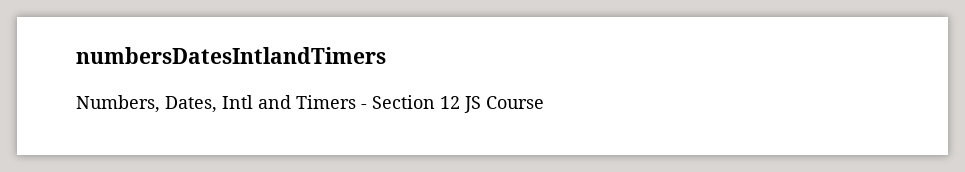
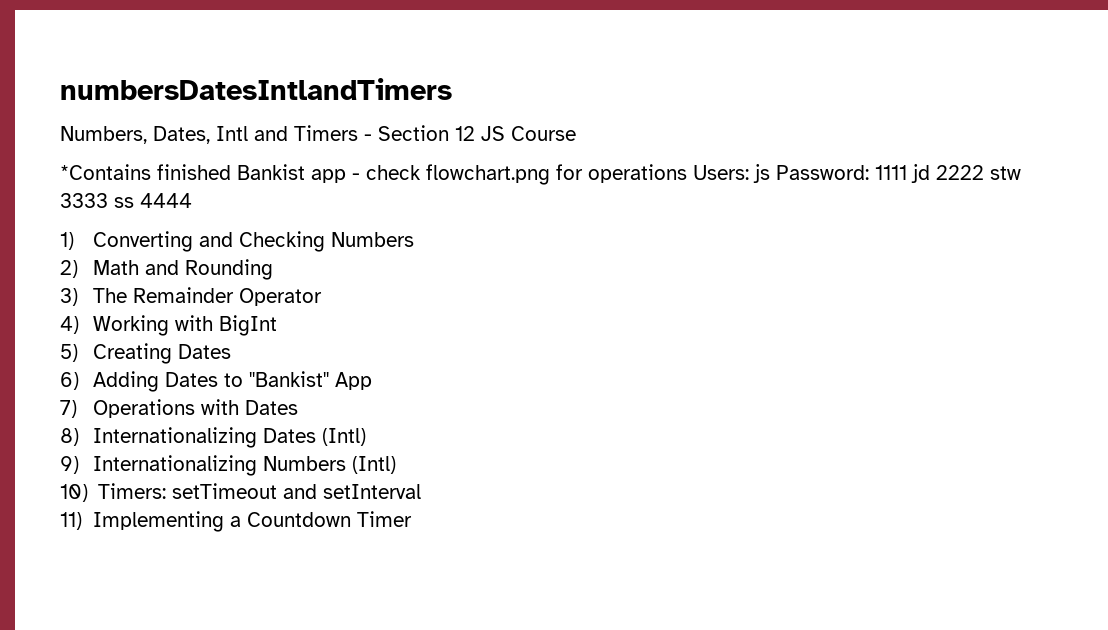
(544, 102) none -> [60,164,1021,185] [60,193,192,208] [60,231,414,252] [60,259,273,280] [60,287,322,306] [60,315,277,336] [60,343,231,364] [60,371,372,392] [60,399,298,418] [60,427,366,448] [60,455,396,476] [60,483,422,502] [60,511,412,532] // *Contains finished Bankist app - check flowchart.png for operations Users: js Password: 1111 jd 2222 stw 3333 ss 4444 // 1) Converting and Checking Numbers // 2) Math and Rounding // 3) The Remainder Operator // 4) Working with BigInt // 5) Creating Dates // 6) Adding Dates to "Bankist" App // 7) Operations with Dates // 8) Internationalizing Dates (Intl) // 9) Internationalizing Numbers (Intl) // 10) Timers: setTimeout and setInterval // 11) Implementing a Countdown Timer

